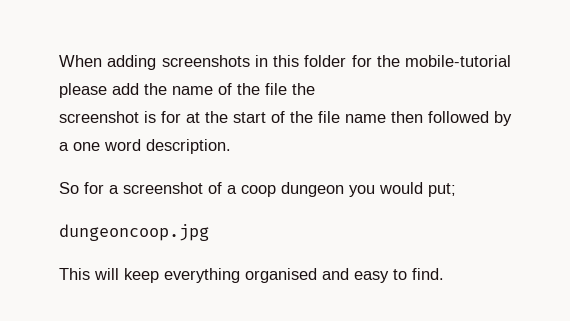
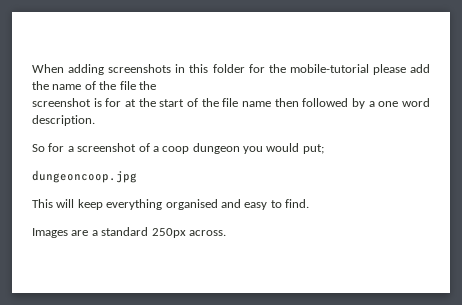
(444, 274) none -> [32,227,226,238] // Images are a standard 250px across.

